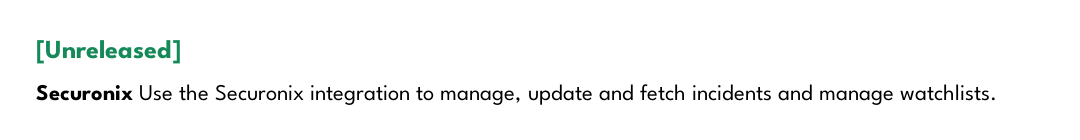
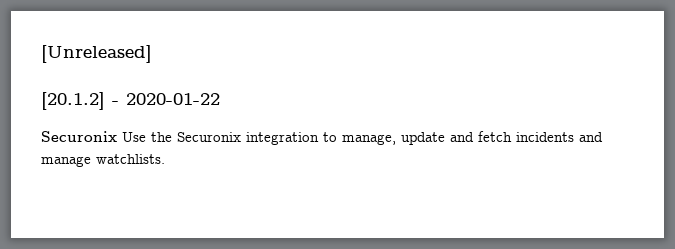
(181, 52) none -> [41,92,220,110] // [20.1.2] - 2020-01-22

